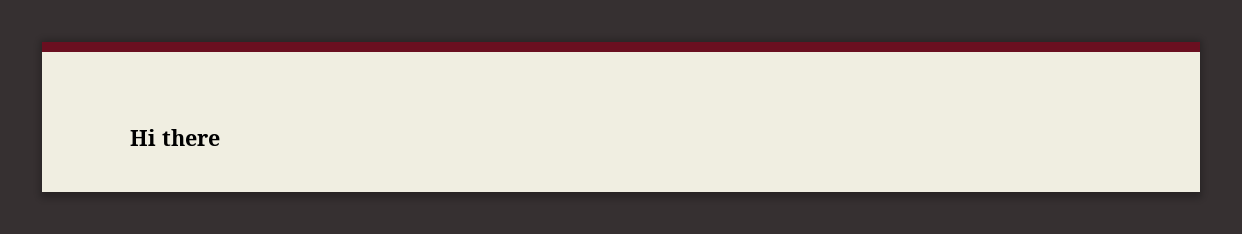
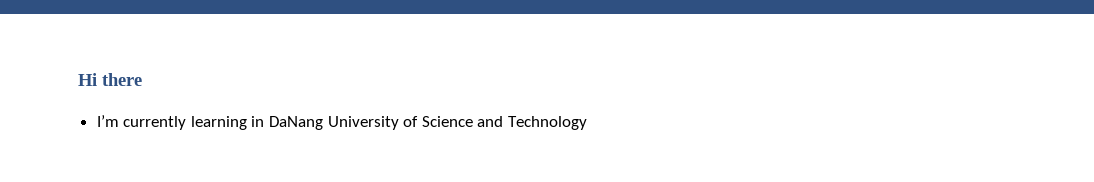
(220, 137) none -> [96,115,588,130] // I’m currently learning in DaNang University of Science and Technology

